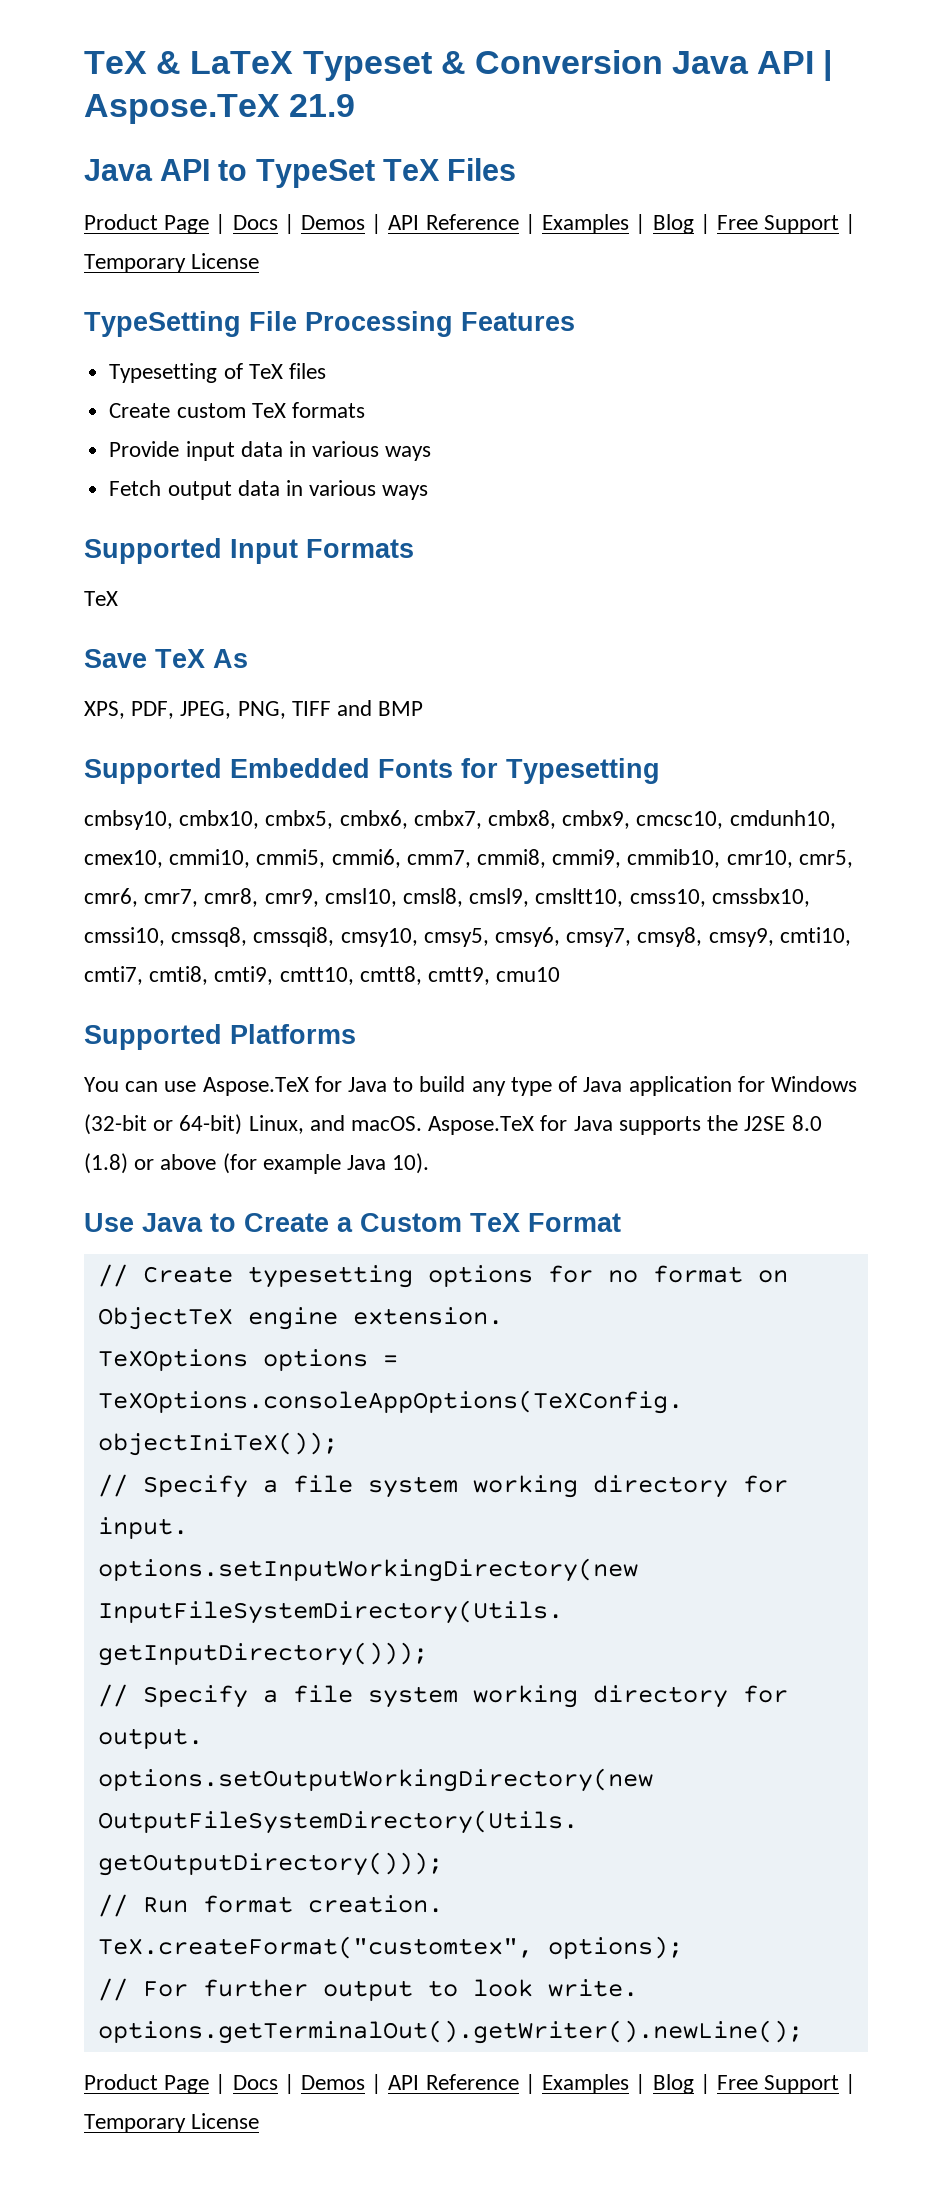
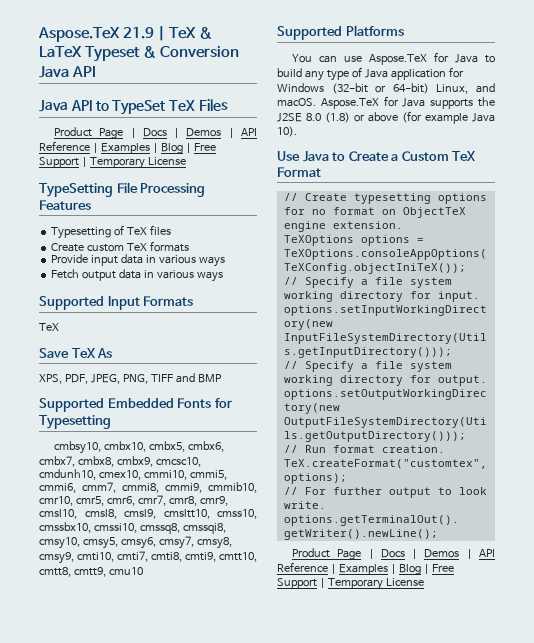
(84, 62) none -> [38,26,166,42] Aspose.TeX 21.9 |
[823,50,834,81] [84,94,356,124] | Aspose.TeX 21.9 -> (97, 71) none

